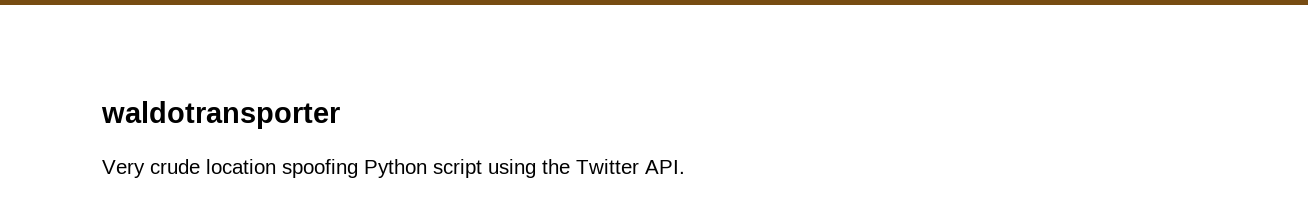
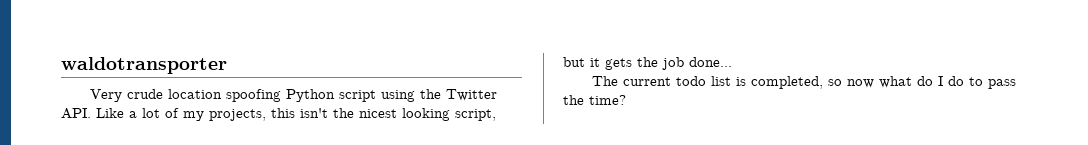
(685, 167) none -> [96,108,496,121] [563,57,732,70] [592,76,1017,89] [563,95,626,105] Like a lot of my projects, this isn't the nicest looking script, but it gets the job done... // The current todo list is completed, so now what do I do to pass the time?

